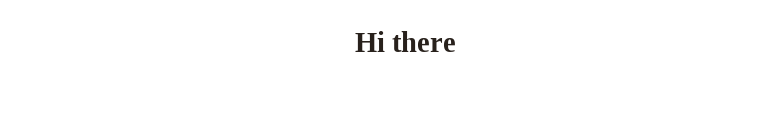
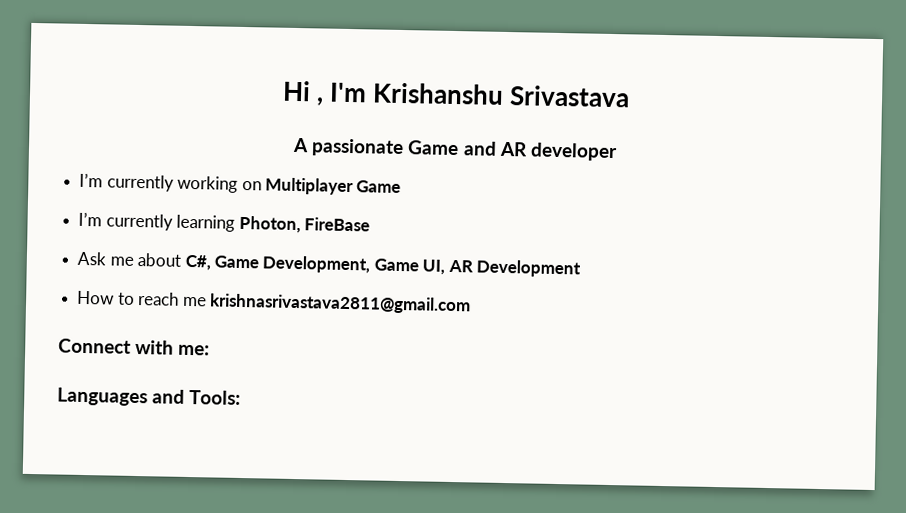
[392,31,457,52] there -> [315,82,631,108] [292,137,618,162] [79,172,402,196] [78,211,370,234] [77,251,582,278] [77,290,471,315] [58,338,211,356] [57,387,242,407] , I'm Krishanshu Srivastava // A passionate Game and AR developer // I’m currently working on Multiplayer Game // I’m currently learning Photon, FireBase // Ask me about C#, Game Development, Game UI, AR Development // How to reach me krishnasrivastava2811@gmail.com // Connect with me: // Languages and Tools:

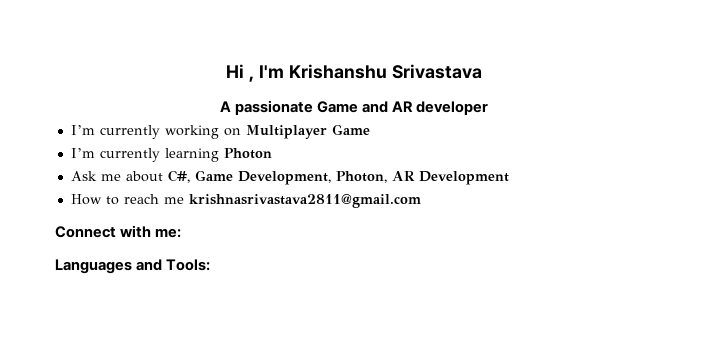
[238,215,370,234] Photon, FireBase -> [223,148,272,159] Photon
[373,258,446,275] Game UI, -> [335,171,387,183] Photon,

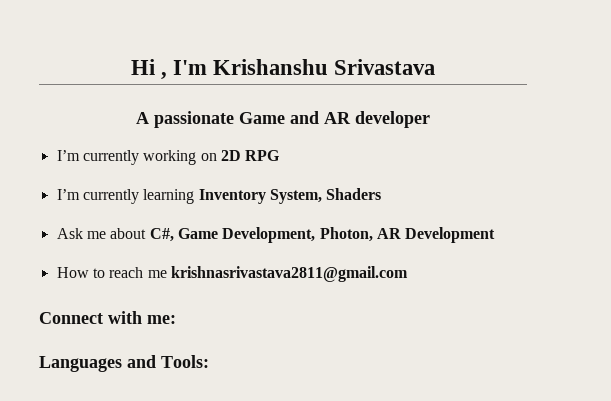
[245,124,370,139] Multiplayer Game -> [220,150,281,161] 2D RPG
[223,148,272,159] Photon -> [198,188,382,204] Inventory System, Shaders

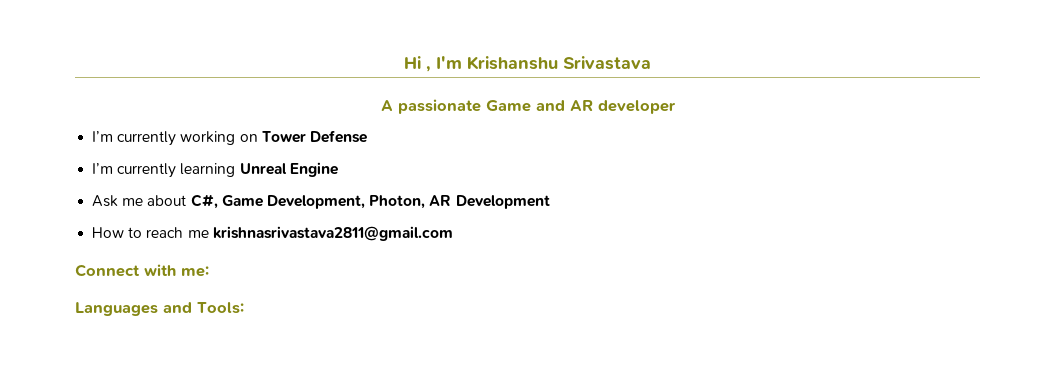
[220,150,281,161] 2D RPG -> [261,130,367,143] Tower Defense
[198,188,382,204] Inventory System, Shaders -> [239,162,338,177] Unreal Engine

